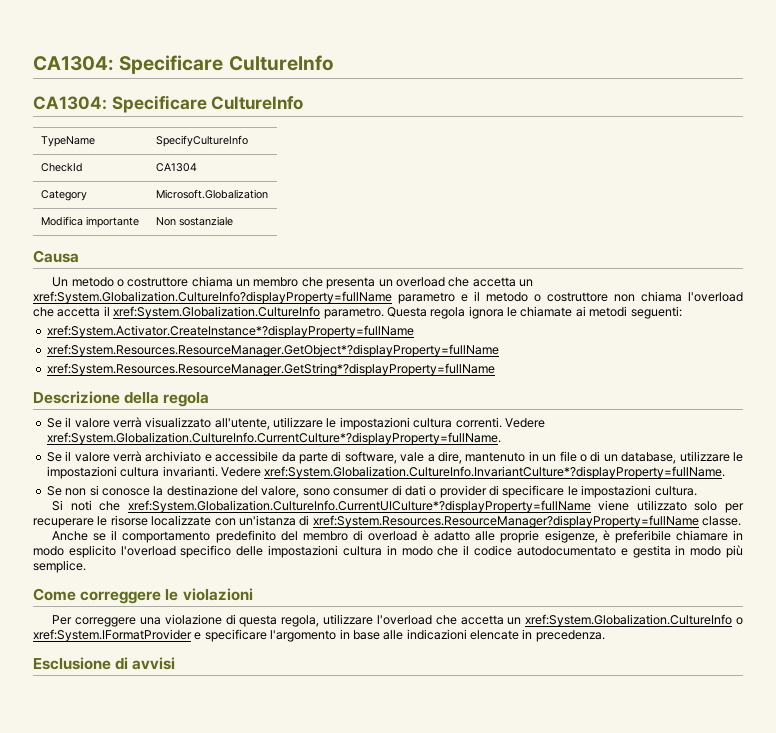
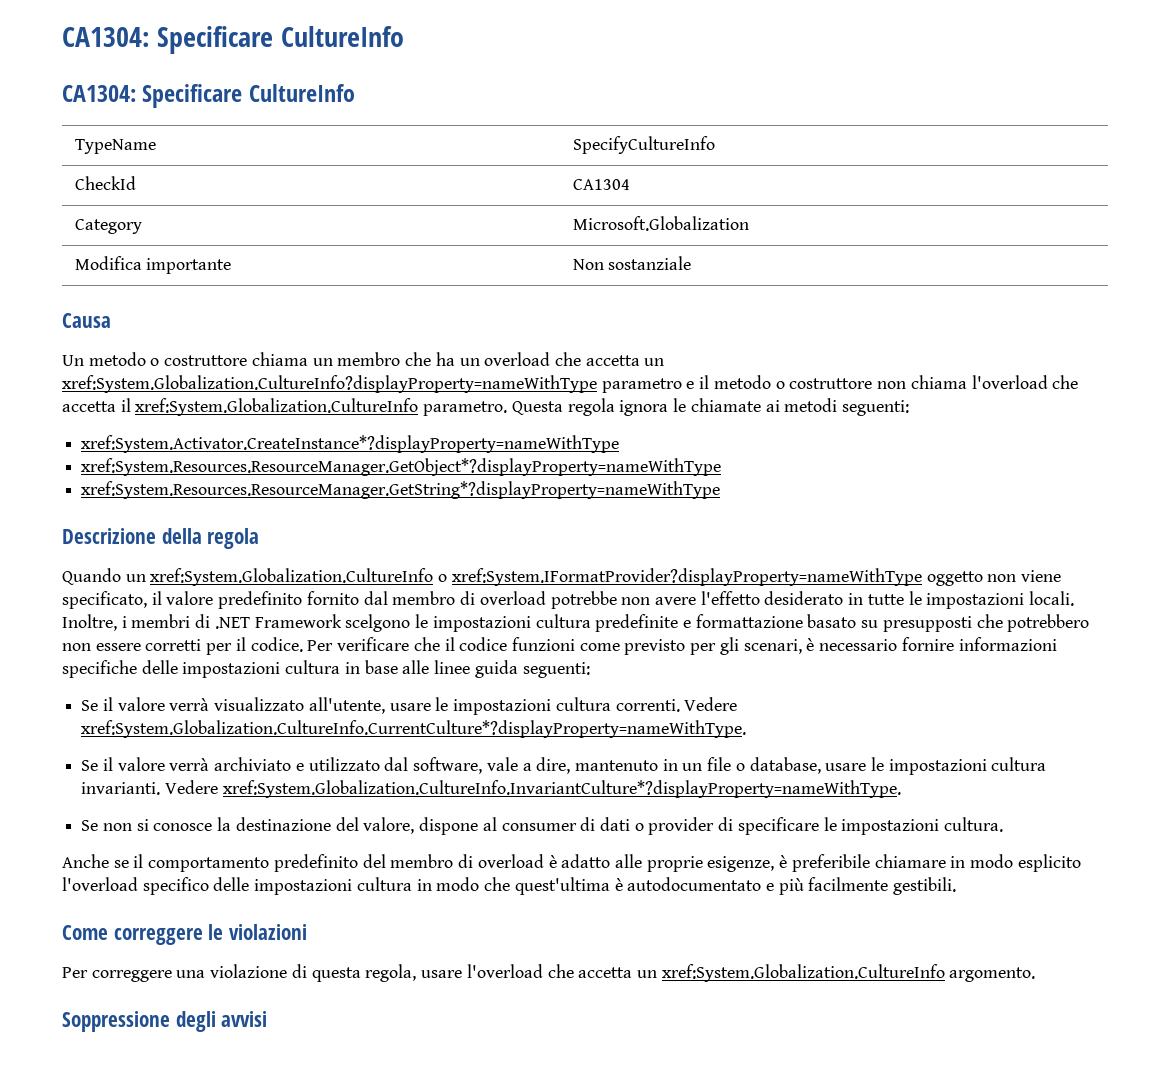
[326,277,376,289] presenta -> [435,352,455,366] ha
[33,291,392,304] xref:System.Globalization.CultureInfo?displayProperty=fullName -> [62,375,597,393] xref:System.Globalization.CultureInfo?displayProperty=nameWithType
[46,325,414,338] [46,344,499,357] [46,363,495,376] xref:System.Activator.CreateInstance*?displayProperty=fullName // xref:System.Resources.ResourceManager.GetObject*?displayProperty=fullName // xref:System.Resources.ResourceManager.GetString*?displayProperty=fullName -> [81,435,620,453] [81,458,722,476] [81,481,721,499] xref:System.Activator.CreateInstance*?displayProperty=nameWithType // xref:System.Resources.ResourceManager.GetObject*?displayProperty=nameWithType // xref:System.Resources.ResourceManager.GetString*?displayProperty=nameWithType
(210, 399) none -> [62,568,1062,586] [62,591,1075,609] [62,614,1090,632] [62,637,1057,655] [62,660,590,678] // Quando un xref:System.Globalization.CultureInfo o xref:System.IFormatProvider?displayProperty=nameWithType oggetto non viene specificato, il valore predefinito fornito dal membro di overload potrebbe non avere l'effetto desiderato in tutte le impostazioni locali. Inoltre, i membri di .NET Framework scelgono le impostazioni cultura predefinite e formattazione basato su presupposti che potrebbero non essere corretti per il codice. Per verificare che il codice funzioni come previsto per gli scenari, è necessario fornire informazioni specifiche delle impostazioni cultura in base alle linee guida seguenti:
[273,417,323,428] utilizzare -> [389,703,431,711] usare
[46,432,501,445] xref:System.Globalization.CultureInfo.CurrentCulture*?displayProperty=fullName. -> [81,720,747,738] xref:System.Globalization.CultureInfo.CurrentCulture*?displayProperty=nameWithType.
[215,451,342,464] accessibile da parte di -> [308,757,409,771] utilizzato dal
[590,451,730,464] di un database, utilizzare -> [749,757,867,774] database, usare
[264,466,726,479] xref:System.Globalization.CultureInfo.InvariantCulture*?displayProperty=fullName. -> [222,780,901,798] xref:System.Globalization.CultureInfo.InvariantCulture*?displayProperty=nameWithType.
[302,488,330,496] sono -> [419,817,497,835] dispone al
[52,500,744,513] [33,515,741,528] // Si noti che xref:System.Globalization.CultureInfo.CurrentUICulture*?displayProperty=fullName viene utilizzato solo per recuperare le risorse localizzate con un'istanza di xref:System.Resources.ResourceManager?displayProperty=fullName classe. -> (1004, 824) none
[463,545,744,558] [33,560,86,573] il codice autodocumentato e gestita in modo più semplice. -> [514,877,957,895] quest'ultima è autodocumentato e più facilmente gestibili.
[323,614,374,625] utilizzare -> [421,970,463,978] usare
[736,617,743,625] [33,629,605,642] [33,657,129,670] o xref:System.IFormatProvider e specificare l'argomento in base alle indicazioni elencate in precedenza. // Esclusione di -> [949,967,1036,982] [62,1011,216,1032] argomento. // Soppressione degli

